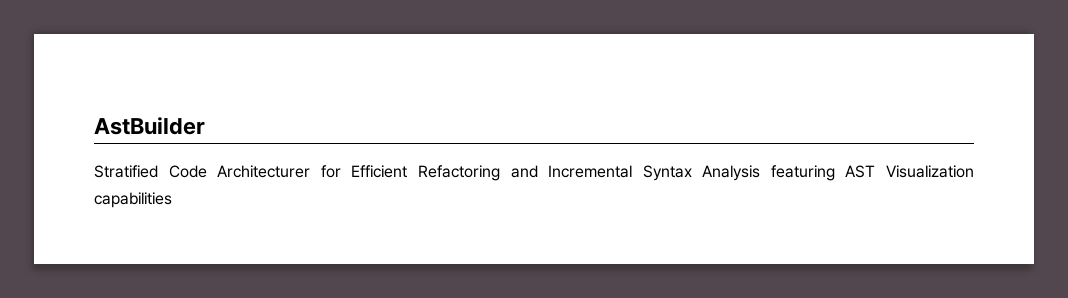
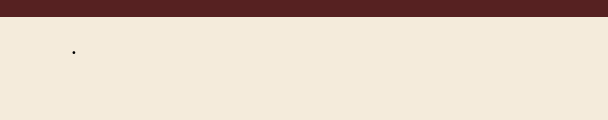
[94,117,205,135] [94,165,975,181] [94,192,172,208] AstBuilder // Stratified Code Architecturer for Efficient Refactoring and Incremental Syntax Analysis featuring AST Visualization capabilities -> [71,51,77,54] .

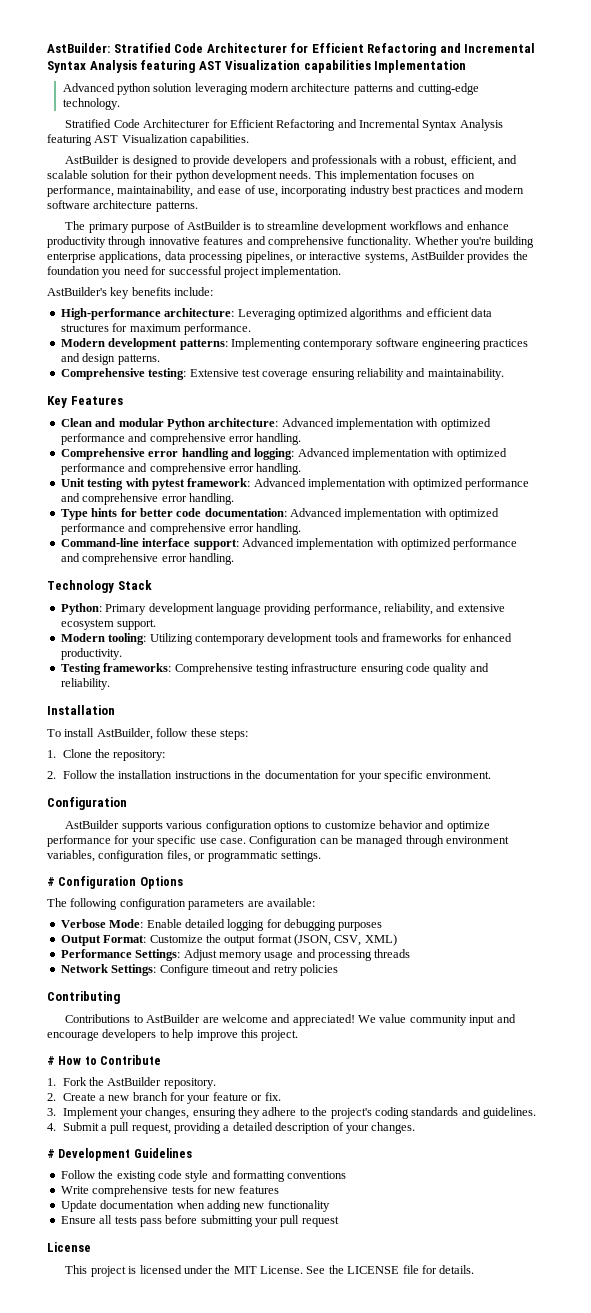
[71,51,77,54] . -> [47,43,536,56] [47,60,467,73] [62,83,479,95] [62,98,120,110] [65,119,503,131] [47,134,250,146] [65,155,517,167] [47,170,475,182] [47,185,525,197] [47,200,198,212] [65,221,509,233] [47,236,535,248] [47,251,528,263] [47,266,342,278] [47,287,214,299] [60,308,493,320] [60,323,251,335] [60,338,529,350] [60,353,160,365] [60,368,504,380] [47,396,123,408] [60,418,491,430] [60,433,302,445] [60,448,507,460] [60,463,302,475] [60,478,530,490] [60,493,234,505] [60,508,500,520] [60,523,302,535] [60,538,518,550] [60,553,234,565] [47,580,152,593] [60,603,505,615] [60,619,157,630] [60,633,513,645] [60,648,122,660] [60,663,489,675] [60,678,110,690] [47,705,115,715] [47,728,248,740] [47,749,166,761] [47,770,492,782] [47,797,127,810] [65,820,490,832] [47,835,510,847] [47,850,321,862] [47,876,183,889] [47,898,315,910] [60,919,383,931] [60,934,397,946] [60,949,411,961] [60,964,338,976] [47,991,120,1004] [65,1014,516,1026] [47,1029,299,1041] [47,1055,162,1065] [47,1077,216,1089] [47,1092,281,1104] [47,1107,537,1119] [47,1122,416,1134] [47,1148,192,1161] [60,1170,347,1182] [60,1185,279,1197] [60,1200,330,1212] [60,1215,339,1227] [47,1242,91,1252] [65,1265,475,1277] AstBuilder: Stratified Code Architecturer for Efficient Refactoring and Incremental Syntax Analysis featuring AST Visualization capabilities Implementation // Advanced python solution leveraging modern architecture patterns and cutting-edge technology. // Stratified Code Architecturer for Efficient Refactoring and Incremental Syntax Analysis featuring AST Visualization capabilities. // AstBuilder is designed to provide developers and professionals with a robust, efficient, and scalable solution for their python development needs. This implementation focuses on performance, maintainability, and ease of use, incorporating industry best practices and modern software architecture patterns. // The primary purpose of AstBuilder is to streamline development workflows and enhance productivity through innovative features and comprehensive functionality. Whether you're building enterprise applications, data processing pipelines, or interactive systems, AstBuilder provides the foundation you need for successful project implementation. // AstBuilder's key benefits include: // High-performance architecture: Leveraging optimized algorithms and efficient data structures for maximum performance. // Modern development patterns: Implementing contemporary software engineering practices and design patterns. // Comprehensive testing: Extensive test coverage ensuring reliability and maintainability. // Key Features // Clean and modular Python architecture: Advanced implementation with optimized performance and comprehensive error handling. // Comprehensive error handling and logging: Advanced implementation with optimized performance and comprehensive error handling. // Unit testing with pytest framework: Advanced implementation with optimized performance and comprehensive error handling. // Type hints for better code documentation: Advanced implementation with optimized performance and comprehensive error handling. // Command-line interface support: Advanced implementation with optimized performance and comprehensive error handling. // Technology Stack // Python: Primary development language providing performance, reliability, and extensive ecosystem support. // Modern tooling: Utilizing contemporary development tools and frameworks for enhanced productivity. // Testing frameworks: Comprehensive testing infrastructure ensuring code quality and reliability. // Installation // To install AstBuilder, follow these steps: // 1. Clone the repository: // 2. Follow the installation instructions in the documentation for your specific environment. // Configuration // AstBuilder supports various configuration options to customize behavior and optimize performance for your specific use case. Configuration can be managed through environment variables, configuration files, or programmatic settings. // # Configuration Options // The following configuration parameters are available: // Verbose Mode: Enable detailed logging for debugging purposes // Output Format: Customize the output format (JSON, CSV, XML) // Performance Settings: Adjust memory usage and processing threads // Network Settings: Configure timeout and retry policies // Contributing // Contributions to AstBuilder are welcome and appreciated! We value community input and encourage developers to help improve this project. // # How to Contribute // 1. Fork the AstBuilder repository. // 2. Create a new branch for your feature or fix. // 3. Implement your changes, ensuring they adhere to the project's coding standards and guidelines. // 4. Submit a pull request, providing a detailed description of your changes. // # Development Guidelines // Follow the existing code style and formatting conventions // Write comprehensive tests for new features // Update documentation when adding new functionality // Ensure all tests pass before submitting your pull request // License // This project is licensed under the MIT License. See the LICENSE file for details.

